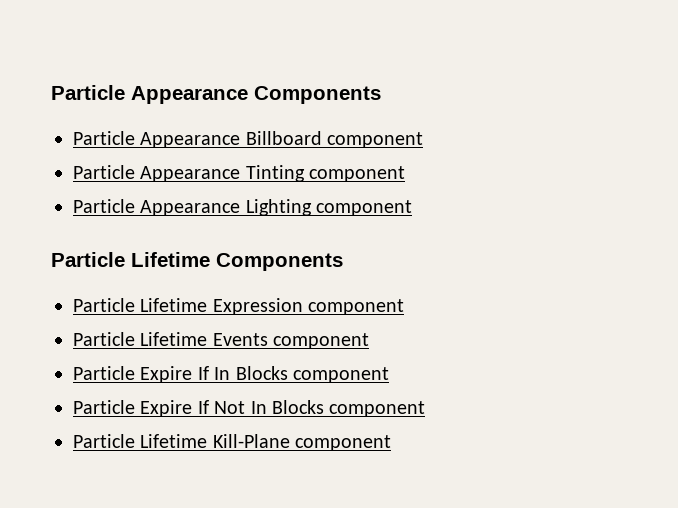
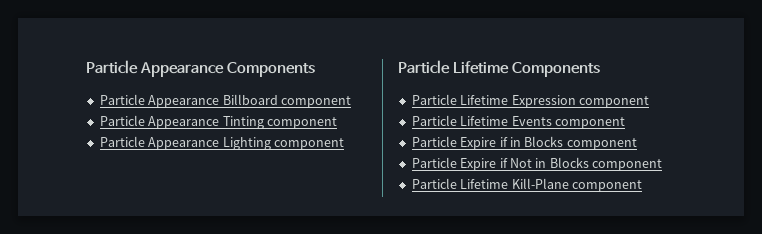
[197,366,231,380] If In -> [499,137,521,147] if in
[197,400,267,414] If Not In -> [499,158,547,168] if Not in

